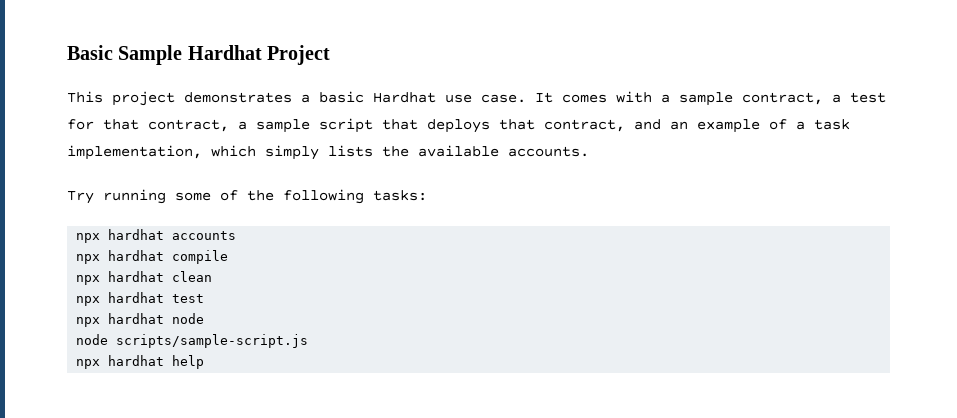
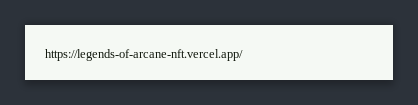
[67,45,331,65] [67,91,886,106] [67,118,850,133] [67,145,589,160] [67,189,427,204] [76,229,237,243] [76,250,229,264] [76,271,213,285] [76,292,205,306] [76,313,205,327] [76,334,309,348] [76,355,205,369] Basic Sample Hardhat Project // This project demonstrates a basic Hardhat use case. It comes with a sample contract, a test for that contract, a sample script that deploys that contract, and an example of a task implementation, which simply lists the available accounts. // Try running some of the following tasks: // npx hardhat accounts // npx hardhat compile // npx hardhat clean // npx hardhat test // npx hardhat node // node scripts/sample-script.js // npx hardhat help -> [45,49,243,61] https://legends-of-arcane-nft.vercel.app/

